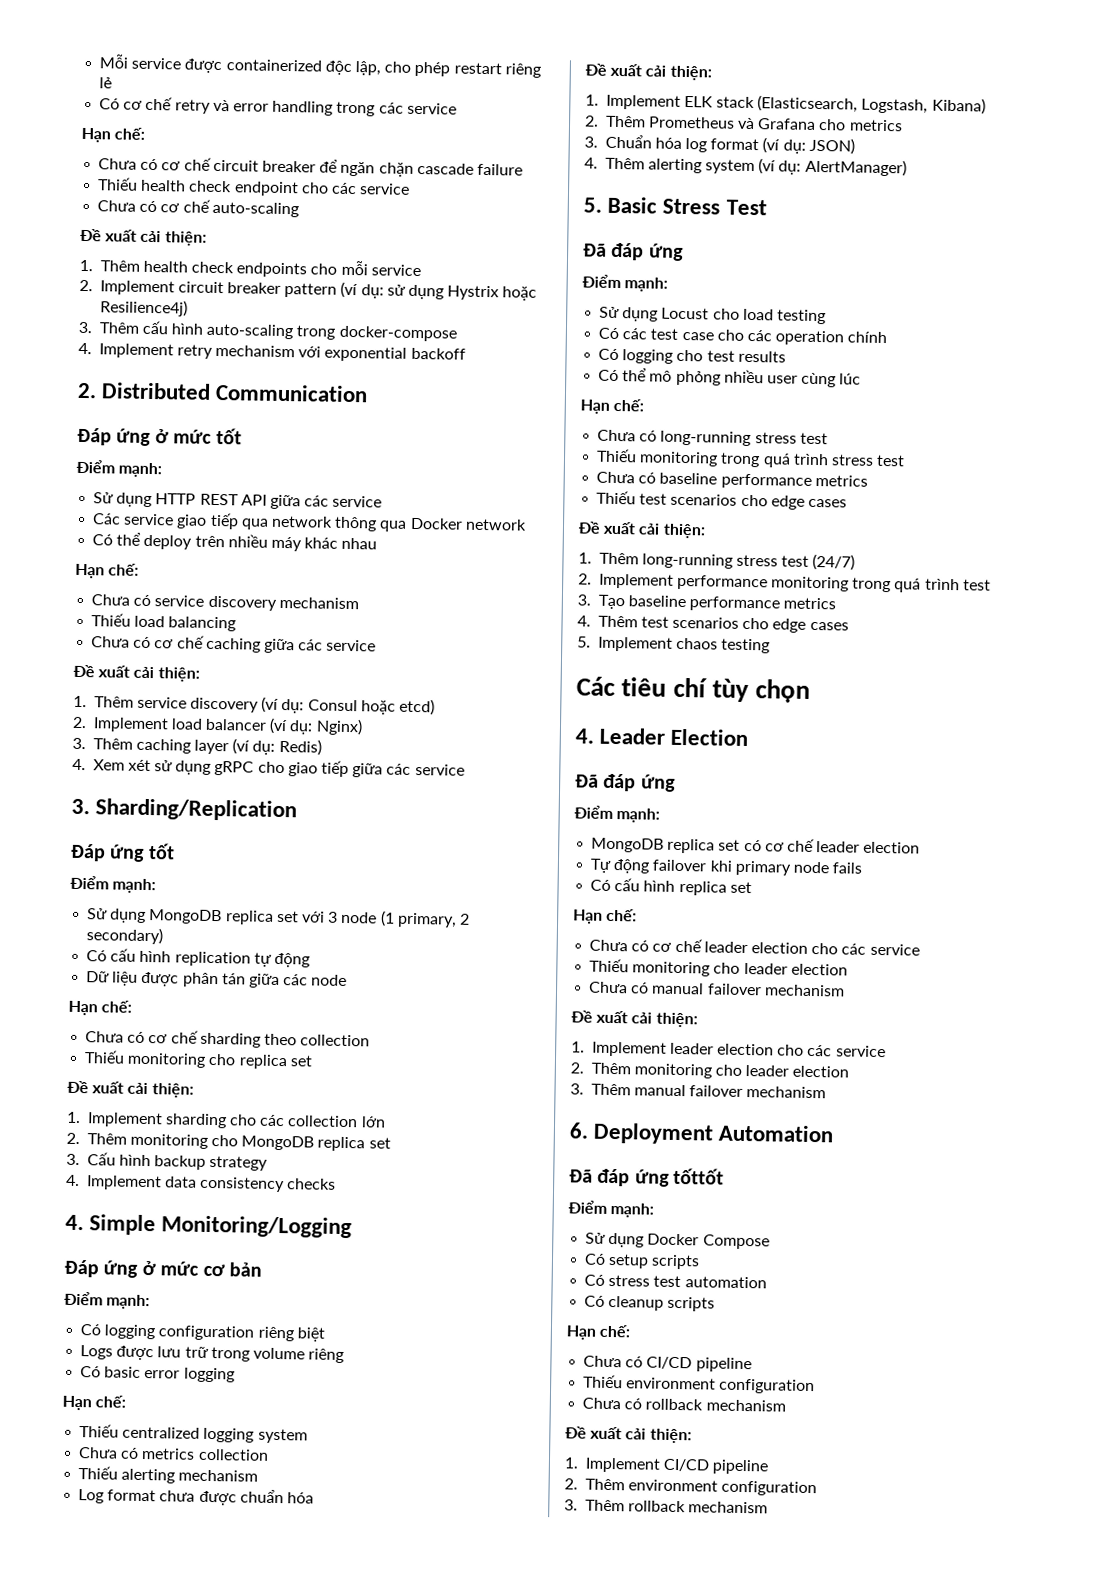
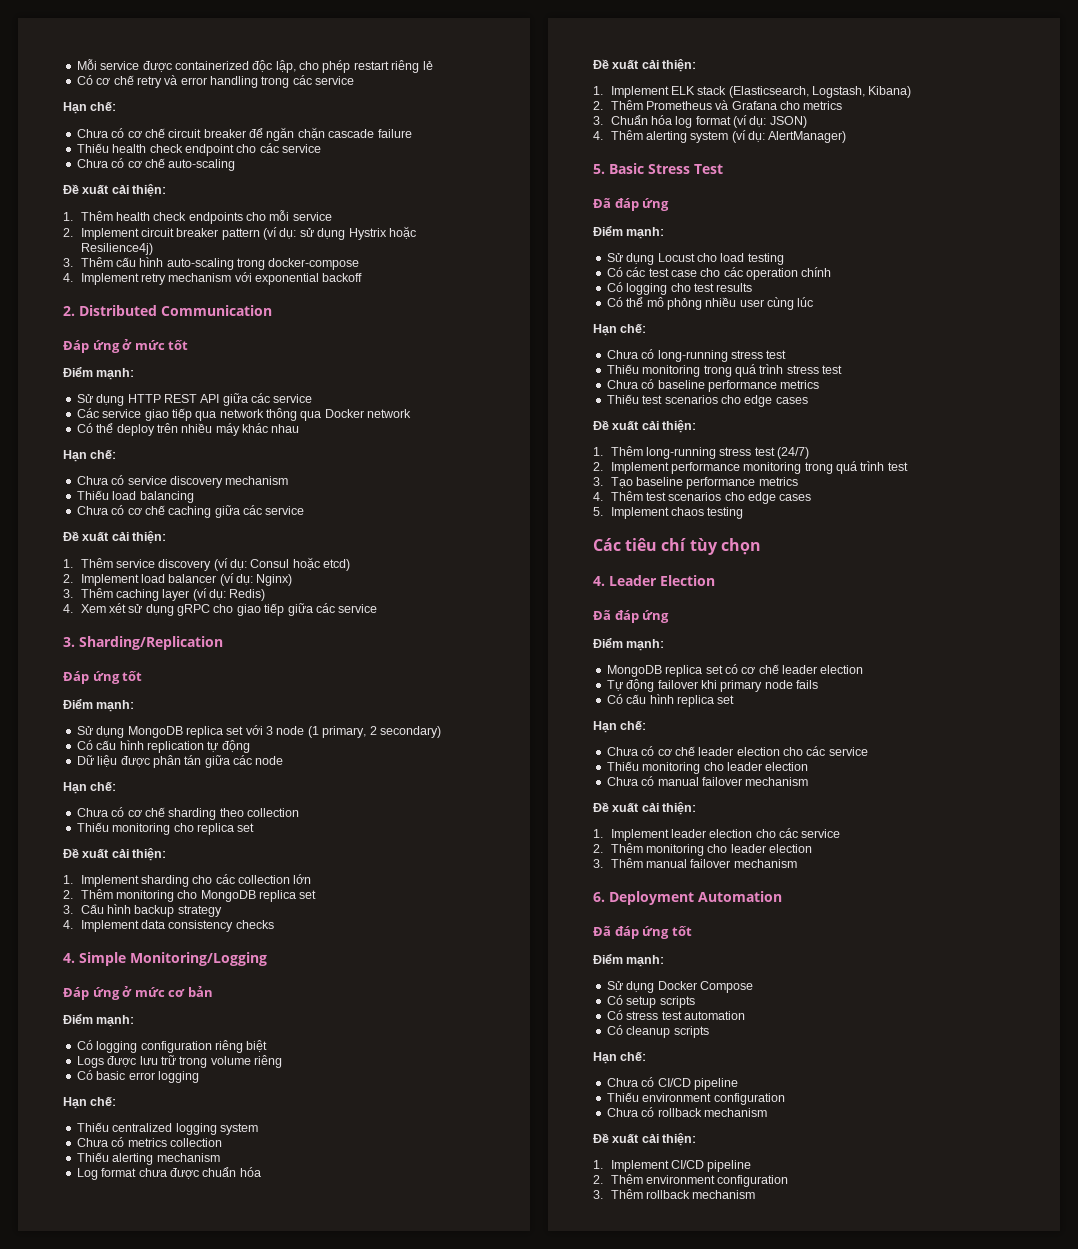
[673,1167,725,1185] tốttốt -> [671,926,692,936] tốt

